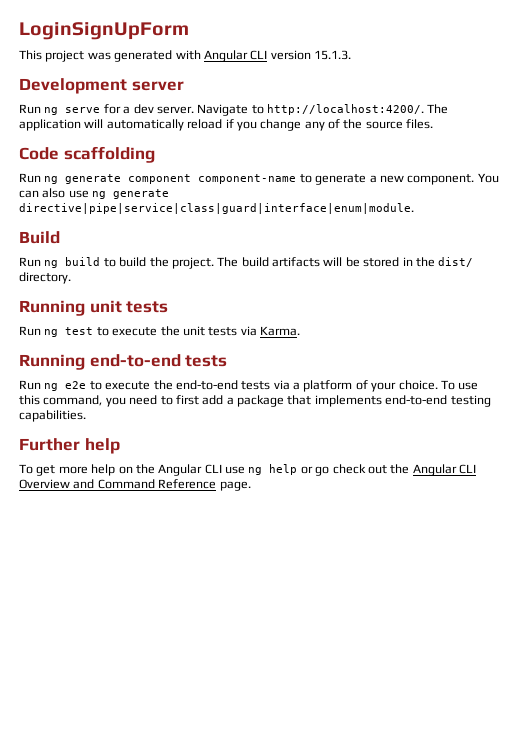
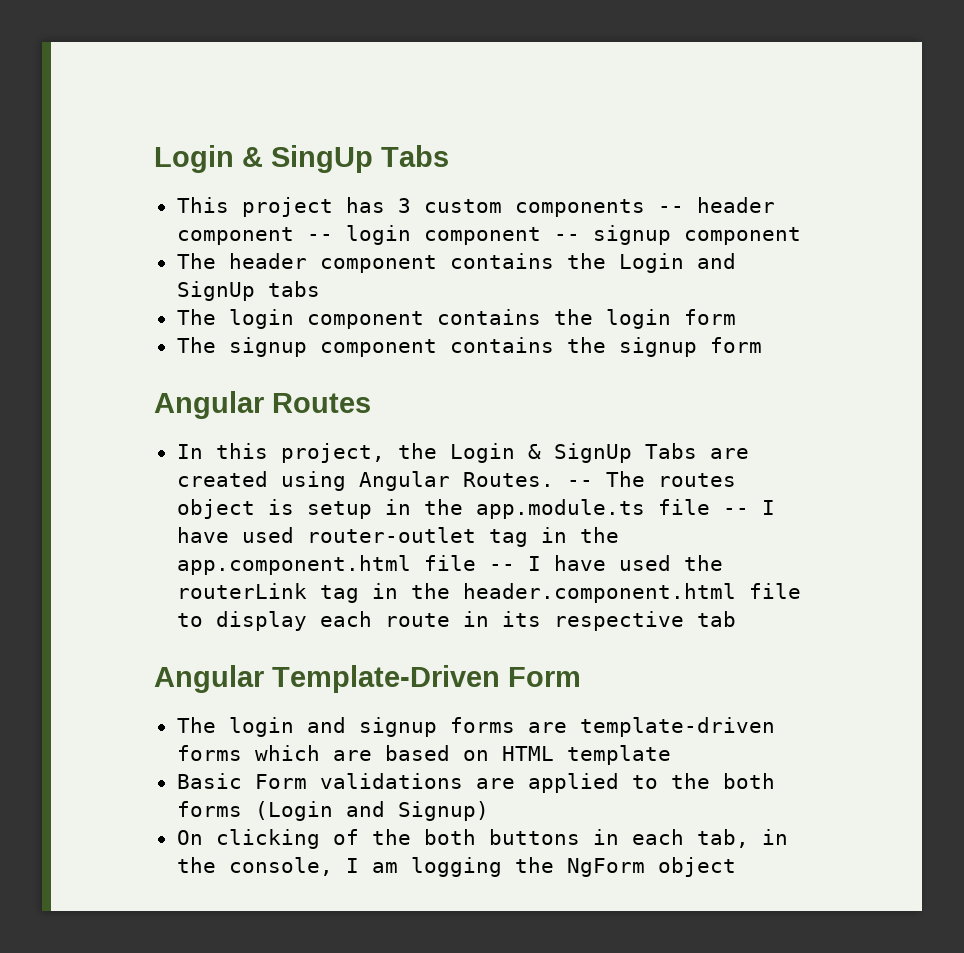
[19,22,189,40] [19,50,351,62] [19,78,184,94] [19,104,449,116] [19,119,434,131] [19,146,155,163] [19,173,499,185] [19,188,170,199] [19,203,414,214] [19,231,60,244] [19,257,474,269] [19,272,71,284] [19,300,169,316] [19,326,300,337] [19,354,228,370] [19,380,479,392] [19,395,491,407] [19,410,86,422] [19,438,120,454] [19,464,476,476] [19,479,251,491] LoginSignUpForm // This project was generated with Angular CLI version 15.1.3. // Development server // Run ng serve for a dev server. Navigate to http://localhost:4200/. The application will automatically reload if you change any of the source files. // Code scaffolding // Run ng generate component component-name to generate a new component. You can also use ng generate directive|pipe|service|class|guard|interface|enum|module. // Build // Run ng build to build the project. The build artifacts will be stored in the dist/ directory. // Running unit tests // Run ng test to execute the unit tests via Karma. // Running end-to-end tests // Run ng e2e to execute the end-to-end tests via a platform of your choice. To use this command, you need to first add a package that implements end-to-end testing capabilities. // Further help // To get more help on the Angular CLI use ng help or go check out the Angular CLI Overview and Command Reference page. -> [154,145,449,173] [176,197,775,217] [176,225,801,245] [176,253,736,273] [176,281,320,301] [176,309,736,329] [176,337,762,357] [154,391,371,419] [176,443,749,463] [176,471,736,491] [176,499,775,519] [176,527,619,547] [176,555,723,575] [176,583,801,603] [176,611,736,631] [154,665,581,693] [176,717,775,737] [176,745,671,765] [176,773,775,793] [176,801,489,821] [176,829,788,849] [176,857,736,877] Login & SingUp Tabs // This project has 3 custom components -- header component -- login component -- signup component // The header component contains the Login and SignUp tabs // The login component contains the login form // The signup component contains the signup form // Angular Routes // In this project, the Login & SignUp Tabs are created using Angular Routes. -- The routes object is setup in the app.module.ts file -- I have used router-outlet tag in the app.component.html file -- I have used the routerLink tag in the header.component.html file to display each route in its respective tab // Angular Template-Driven Form // The login and signup forms are template-driven forms which are based on HTML template // Basic Form validations are applied to the both forms (Login and Signup) // On clicking of the both buttons in each tab, in the console, I am logging the NgForm object

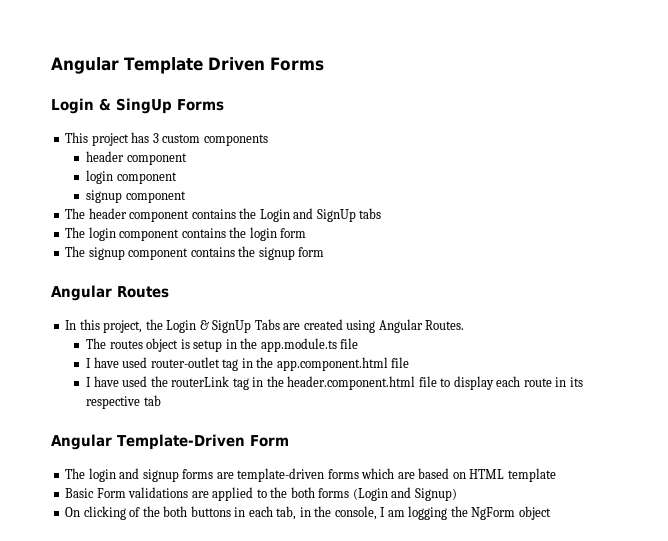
(154, 159) none -> [51,57,324,74] Angular Template Driven Forms //
[381,145,449,167] Tabs -> [177,99,224,111] Forms
[657,197,775,213] [176,225,580,245] -- header component -- login component -- -> [86,151,187,165] [86,170,177,184] // header component // login component //
[566,480,593,487] -- -> (465, 325) //
[722,508,749,515] -- -> (359, 343) //
[488,564,515,571] -- -> (410, 362) //

